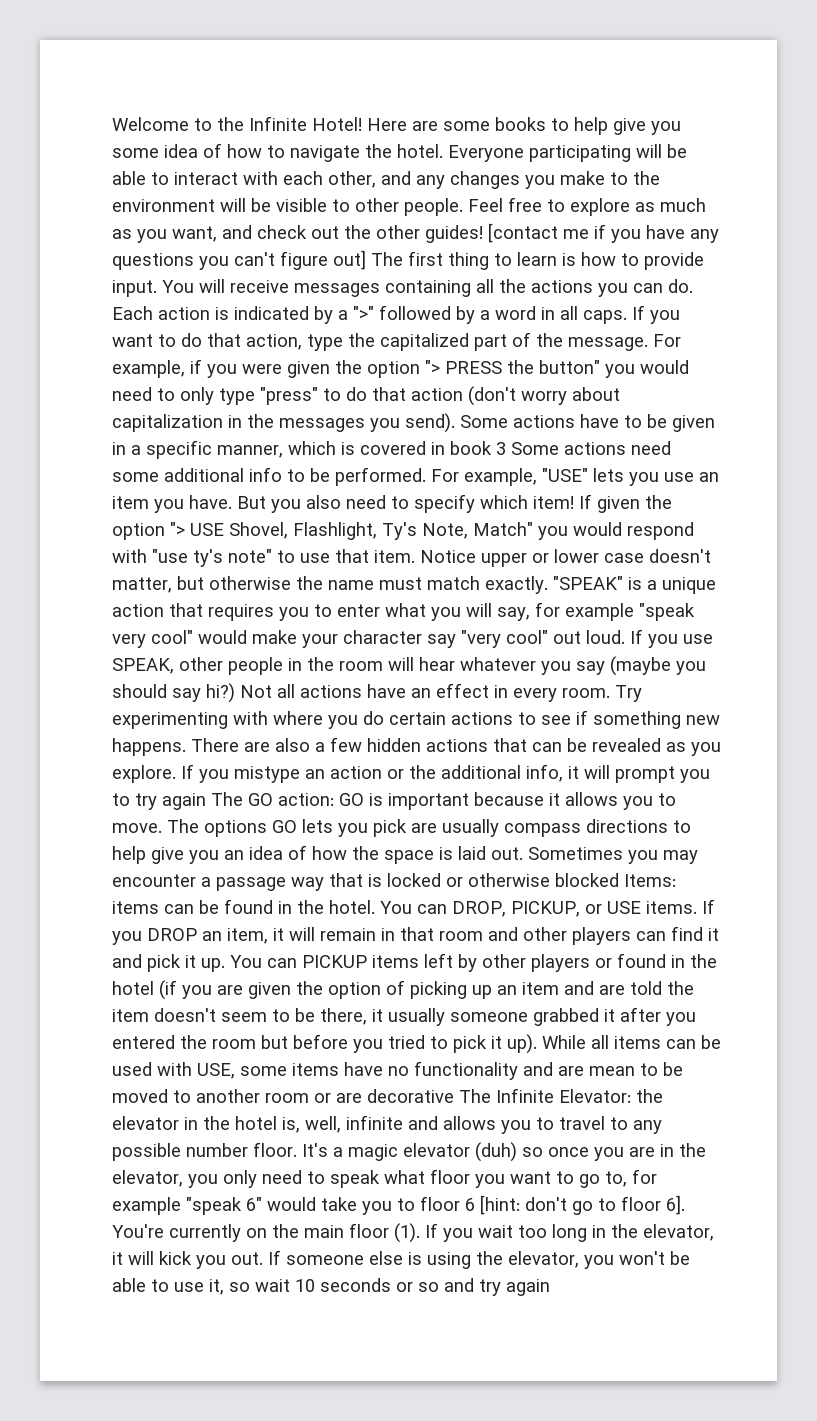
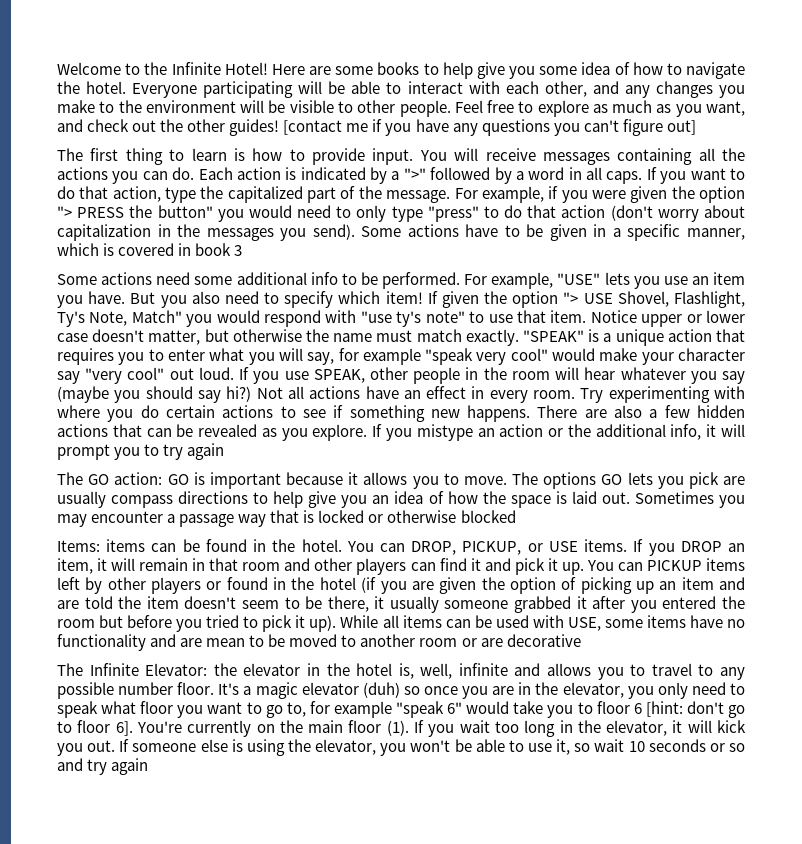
(366, 260) none -> (696, 127) //
(506, 448) none -> (243, 250) //
(206, 801) none -> (225, 451) //
(619, 880) none -> (516, 516) //
(454, 1096) none -> (581, 640) //

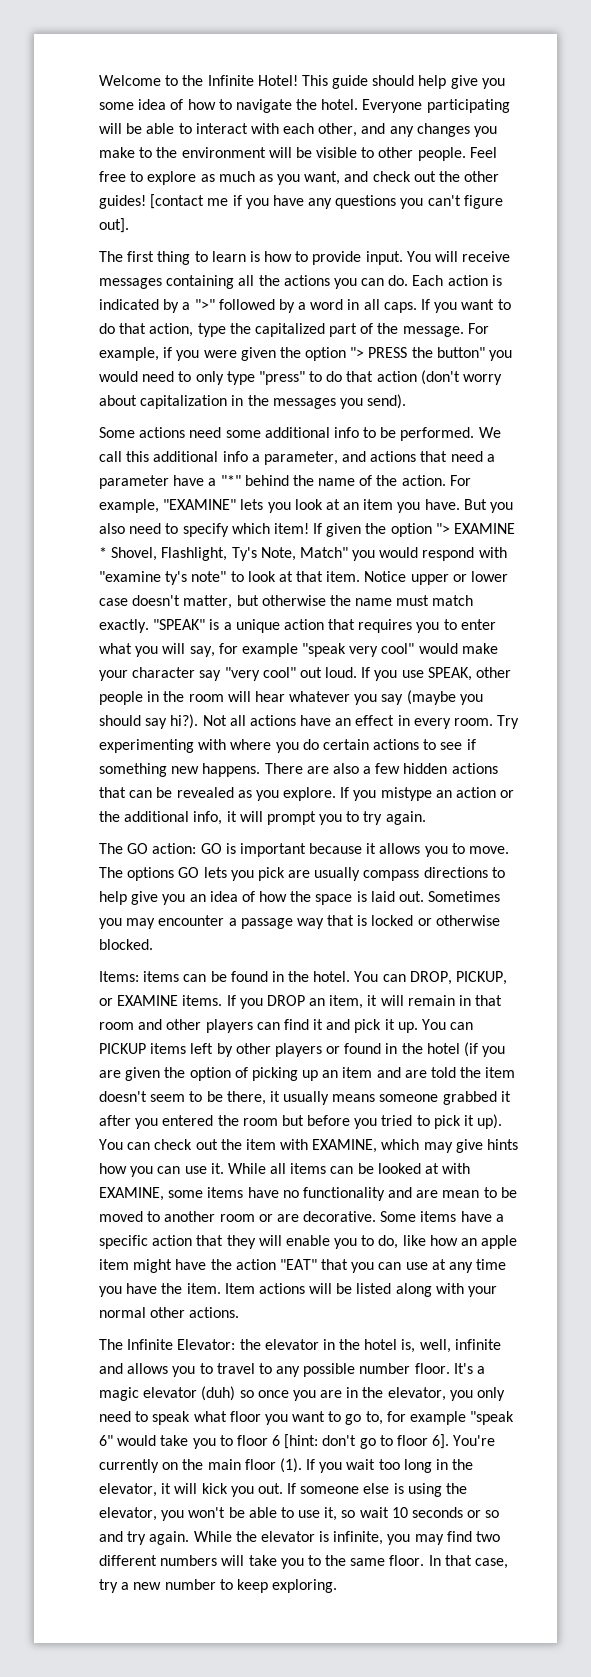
[271,62,439,75] Here are some books to -> [301,75,415,89] This guide should
[666,120,696,135] out] -> [99,218,129,233] out].
[361,224,745,241] [57,243,243,256] Some actions have to be given in a specific manner, which is covered in book 3 -> (407, 401) none
[464,272,688,289] For example, "USE" lets you use -> [478,427,501,438] [99,451,495,465] [99,475,471,489] [99,499,340,513] We call this additional info a parameter, and actions that need a parameter have a "*" behind the name of the action. For example, "EXAMINE" lets you look at
[583,293,613,304] USE -> [454,523,516,534] [99,547,107,558] EXAMINE *
[360,311,392,323] "use -> [99,571,161,582] "examine
[488,314,513,323] use -> [247,571,293,582] look at
[226,386,252,402] hi?) -> [170,714,199,729] hi?).
[187,443,225,460] again -> [385,811,426,825] again.
[460,510,516,523] blocked -> [99,939,153,950] blocked.
[548,541,578,552] USE -> [117,995,179,1006] EXAMINE
(439, 604) none -> [332,1094,376,1102] means
(337, 623) none -> [99,1139,519,1153] [99,1163,224,1177] You can check out the item with EXAMINE, which may give hints how you can use it.
[495,615,601,631] used with USE, -> [377,1163,471,1174] [99,1187,164,1201] looked at with EXAMINE,
[506,634,581,647] decorative -> [303,1211,504,1222] [99,1235,518,1249] [99,1259,507,1273] [99,1283,498,1297] [99,1307,240,1318] decorative. Some items have a specific action that they will enable you to do, like how an apple item might have the action "EAT" that you can use at any time you have the item. Item actions will be listed along with your normal other actions.
[111,758,149,775] again -> [149,1531,501,1545] [99,1555,509,1569] [99,1579,338,1593] again. While the elevator is infinite, you may find two different numbers will take you to the same floor. In that case, try a new number to keep exploring.

